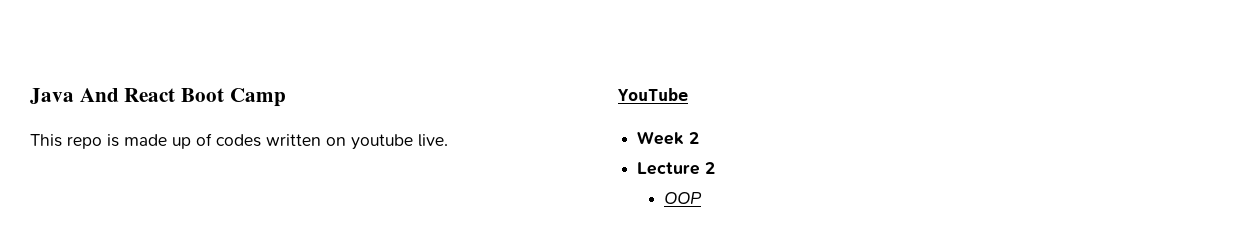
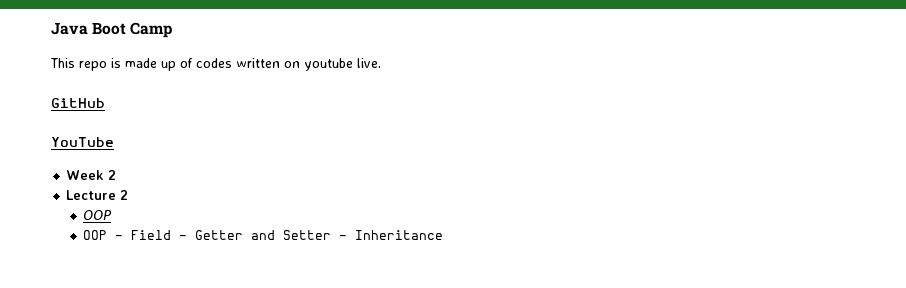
[79,88,176,102] And React -> (88, 28) none
(448, 140) none -> [51,98,105,108] // GitHub
(703, 198) none -> [83,230,444,240] // OOP - Field - Getter and Setter - Inheritance

